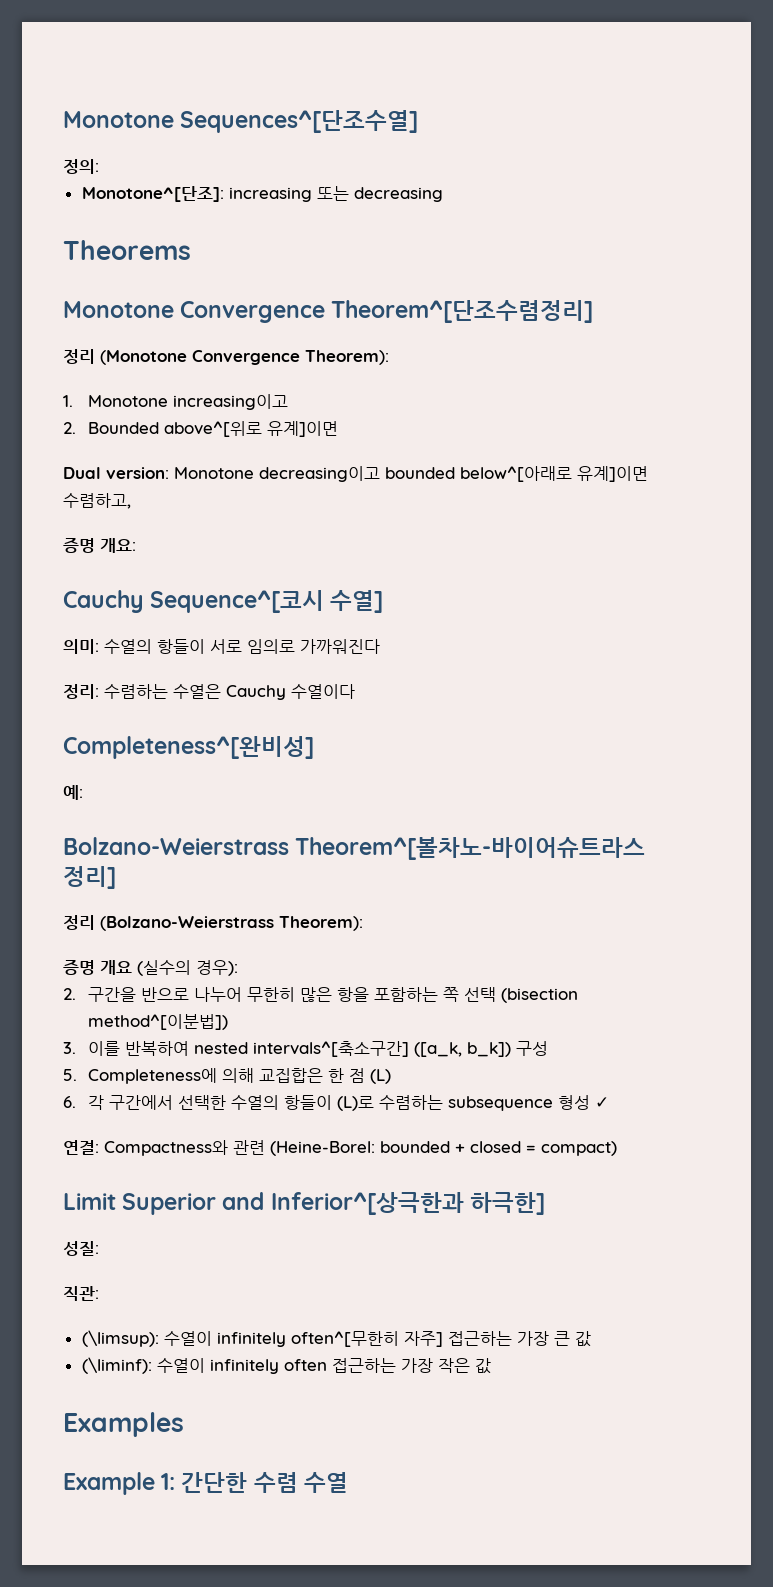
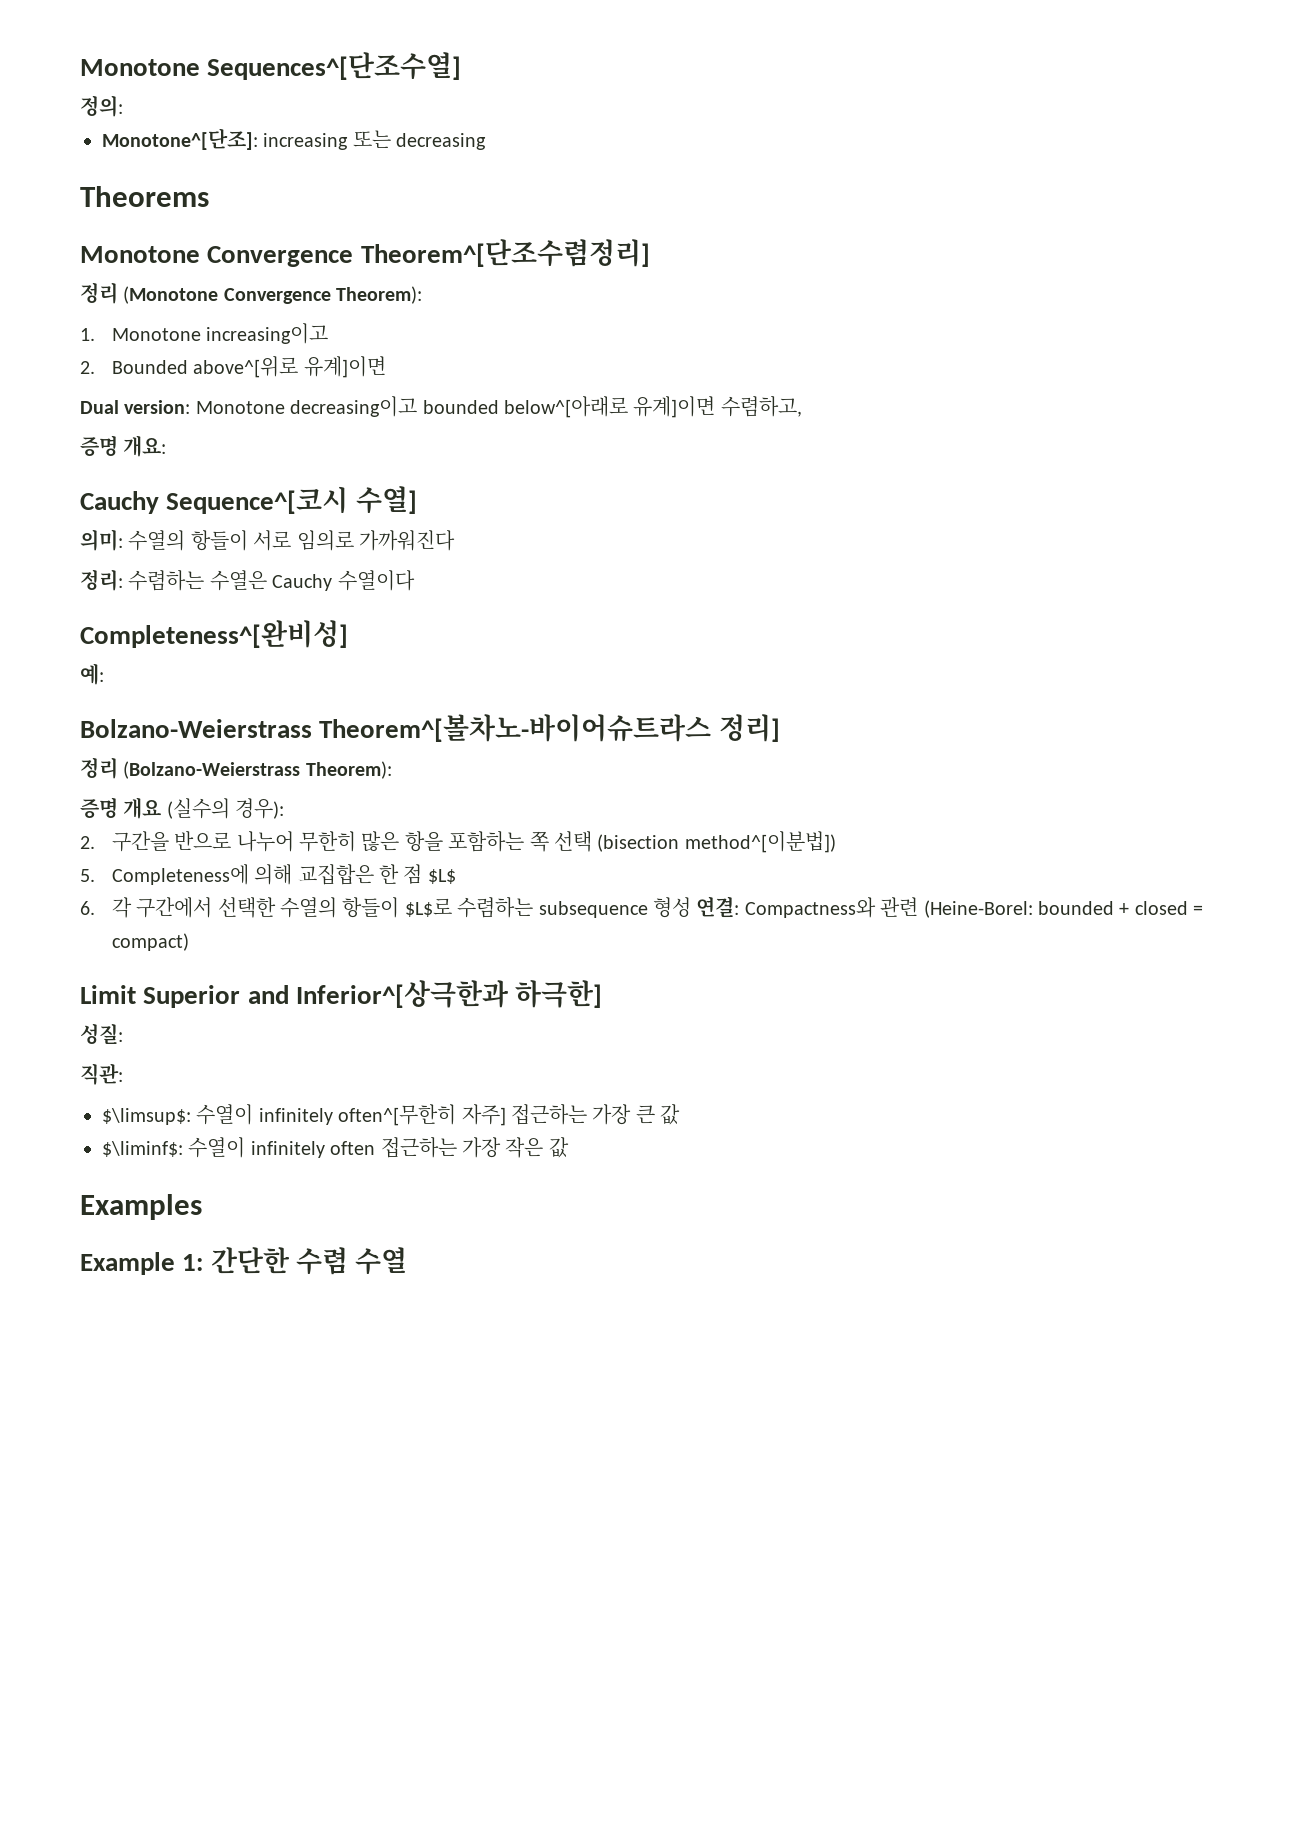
[63,1041,548,1057] // 3. 이를 반복하여 nested intervals^[축소구간] ([a_k, b_k]) 구성 -> (836, 842) none
[369,1069,391,1084] (L) -> [427,869,456,884] $L$
[336,1096,374,1111] (L)로 -> [404,898,452,917] $L$로
[594,1097,609,1108] ✓ // -> (692, 907) none
[81,1330,159,1347] (\limsup): -> [102,1108,191,1125] $\limsup$:
[81,1357,152,1374] (\liminf): -> [102,1141,183,1157] $\liminf$:

